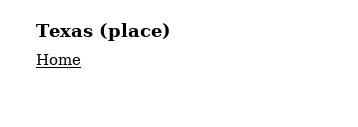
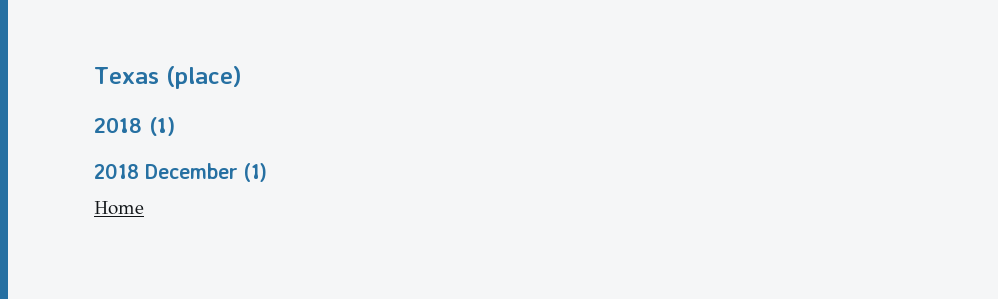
(171, 32) none -> [94,117,175,136] [94,163,267,182] // 2018 (1) // 2018 December (1)

